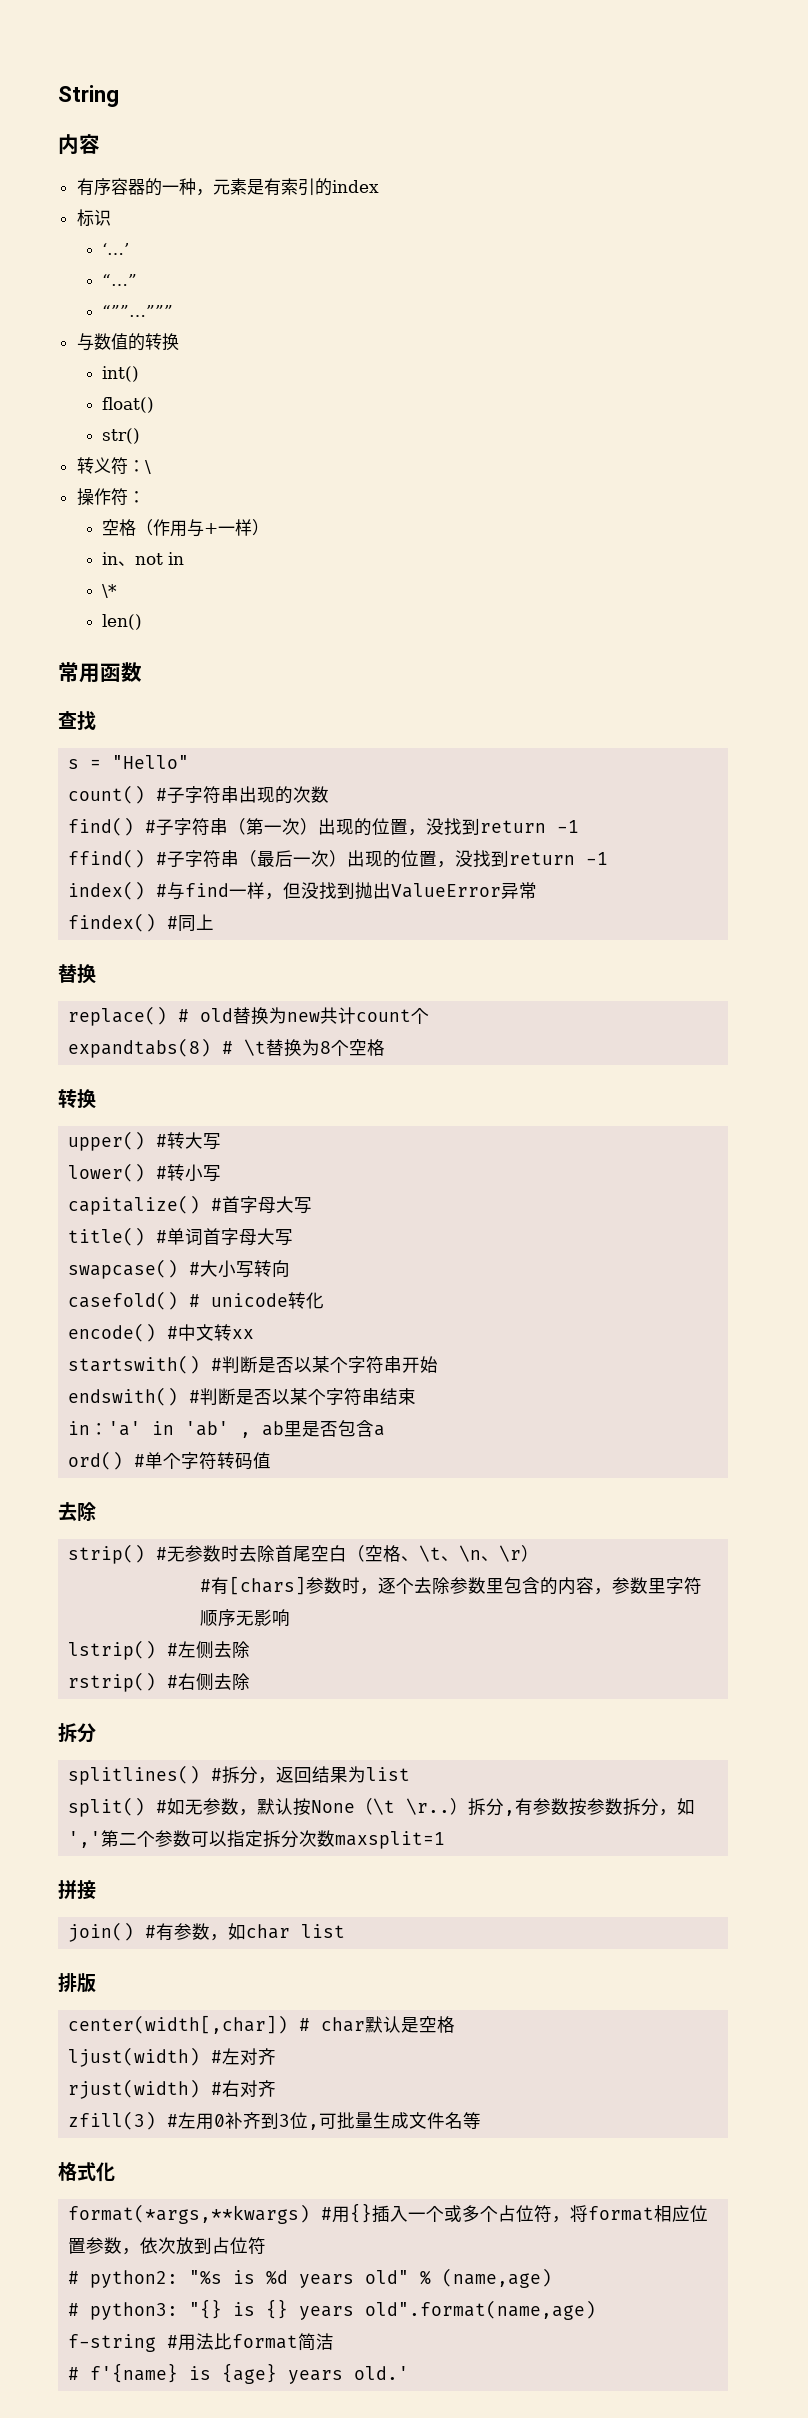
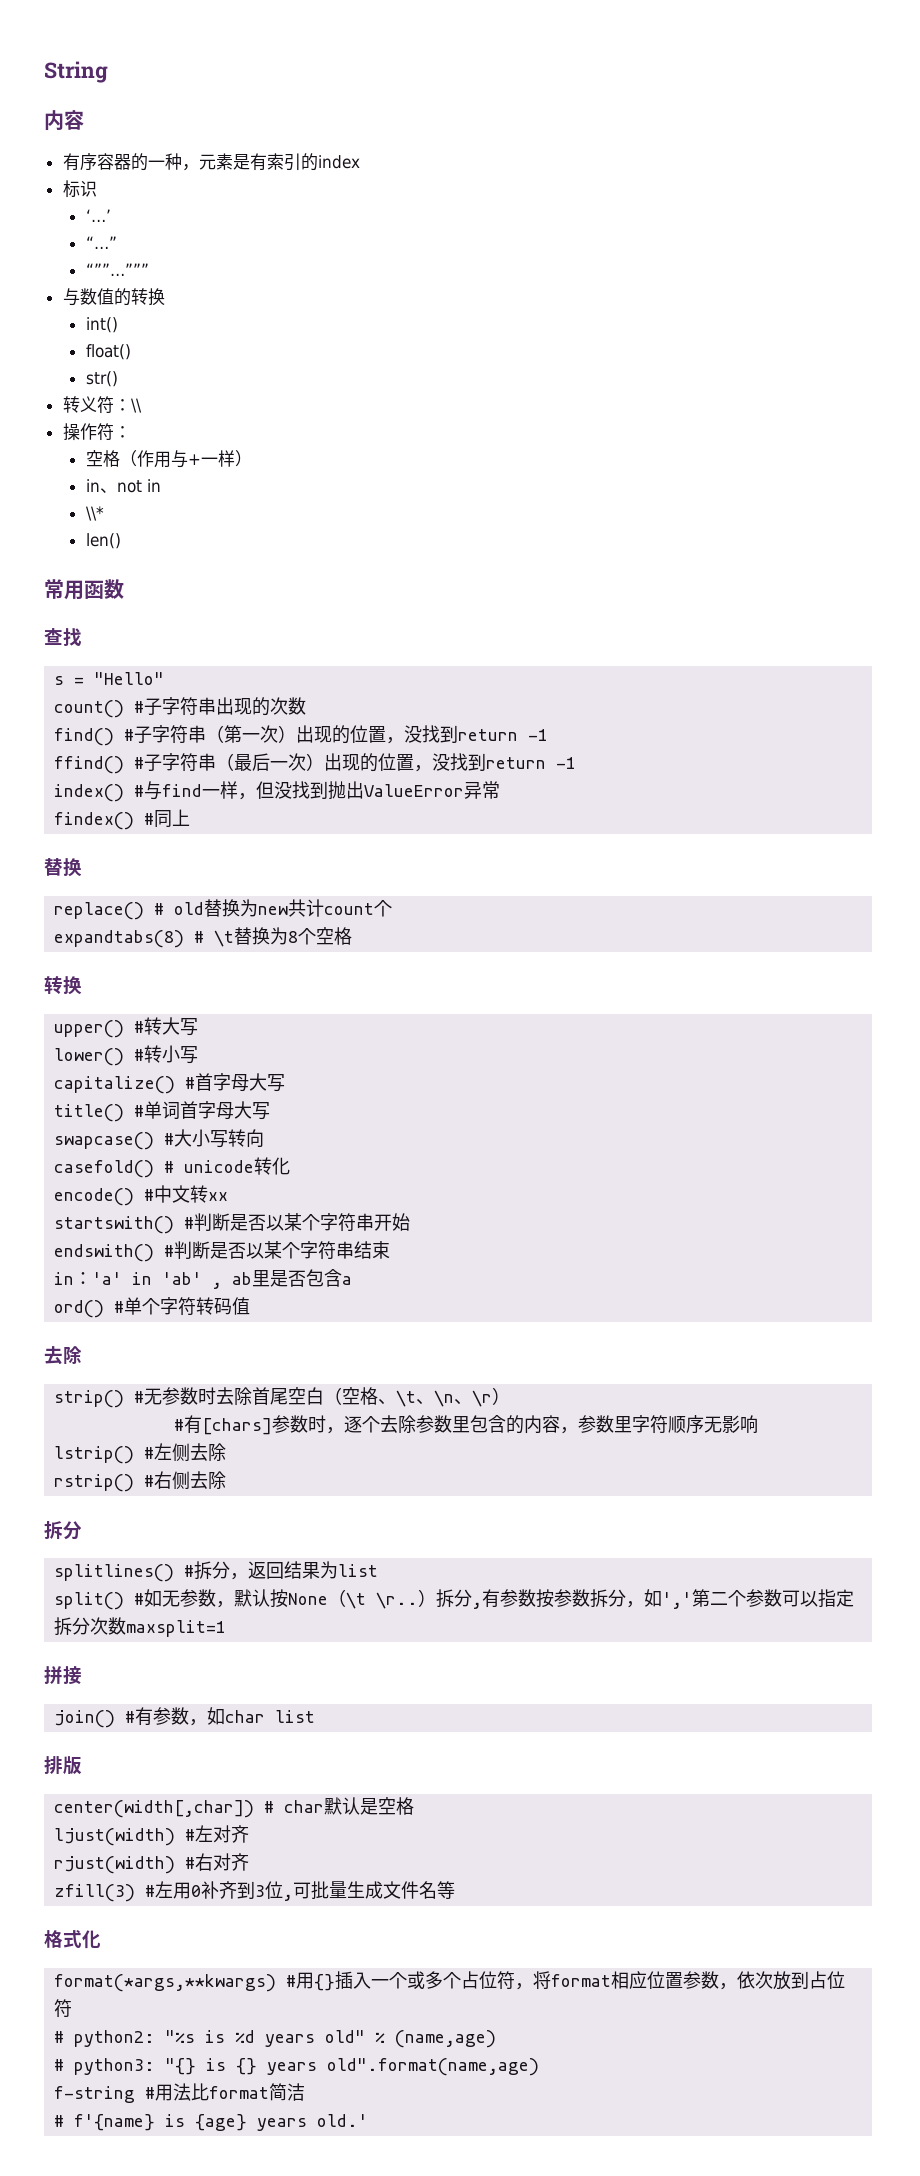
[144,460,151,474] \ -> [130,398,142,413] \\
[101,584,117,598] \* -> [85,506,104,521] \\*

